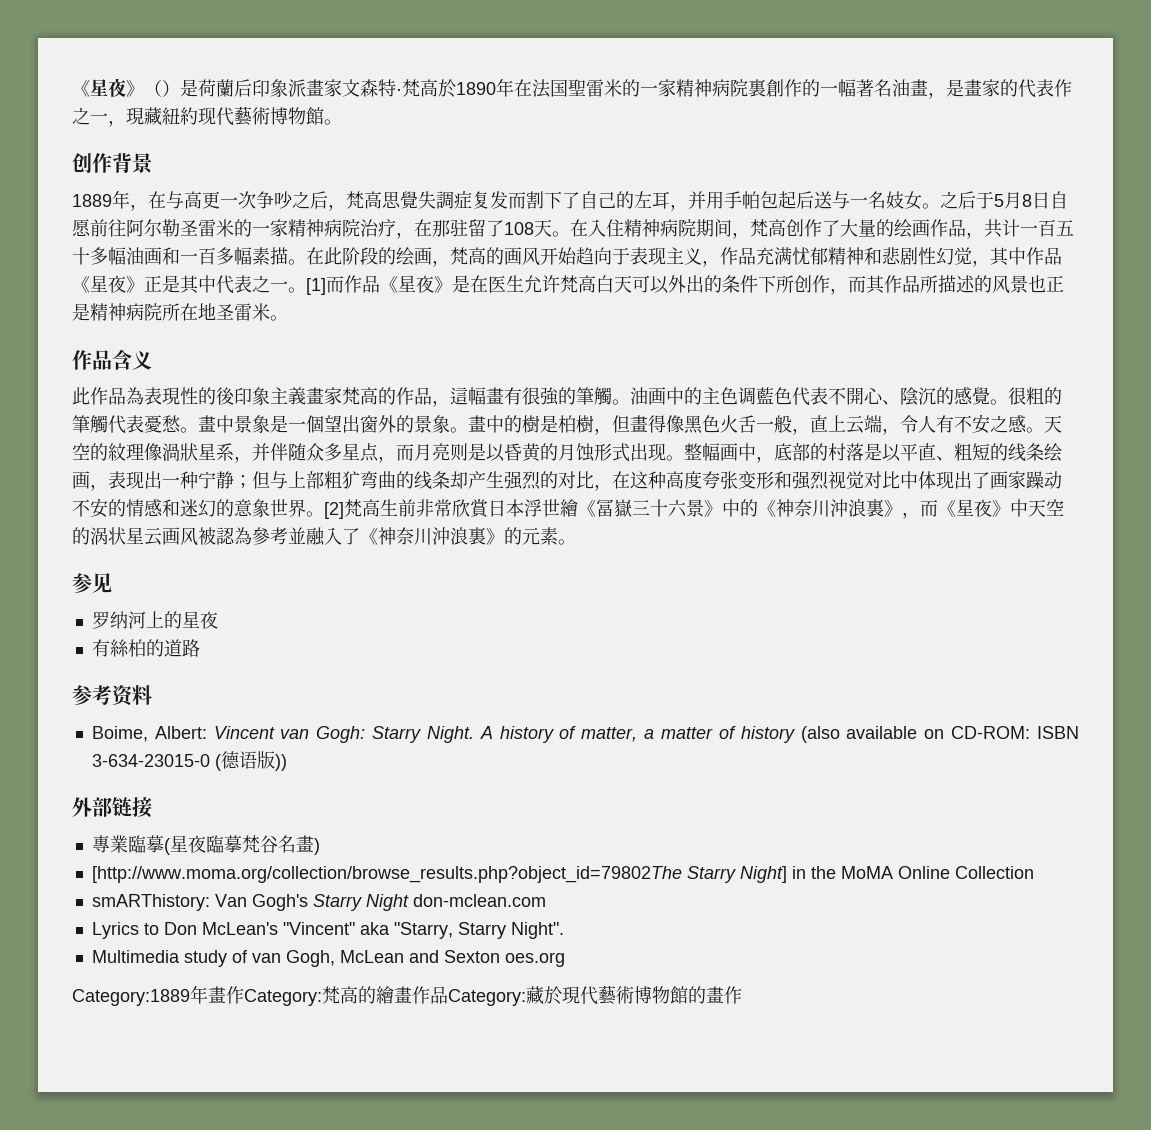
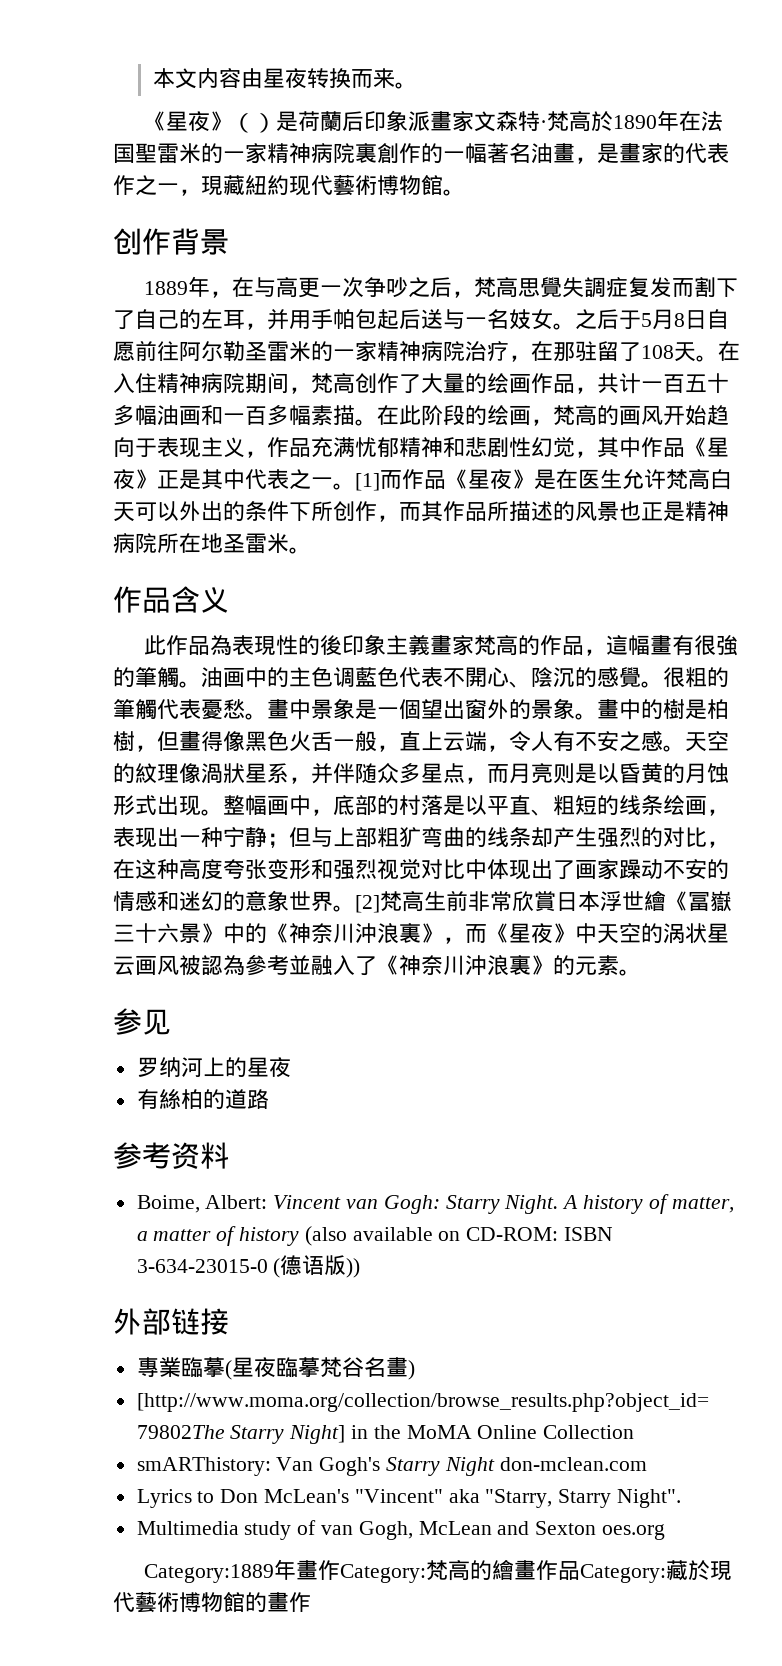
(72, 88) none -> [152,68,417,89] 本文内容由星夜转换而来。 //

